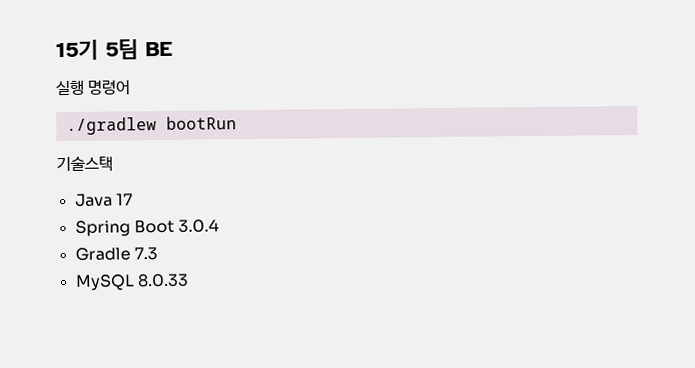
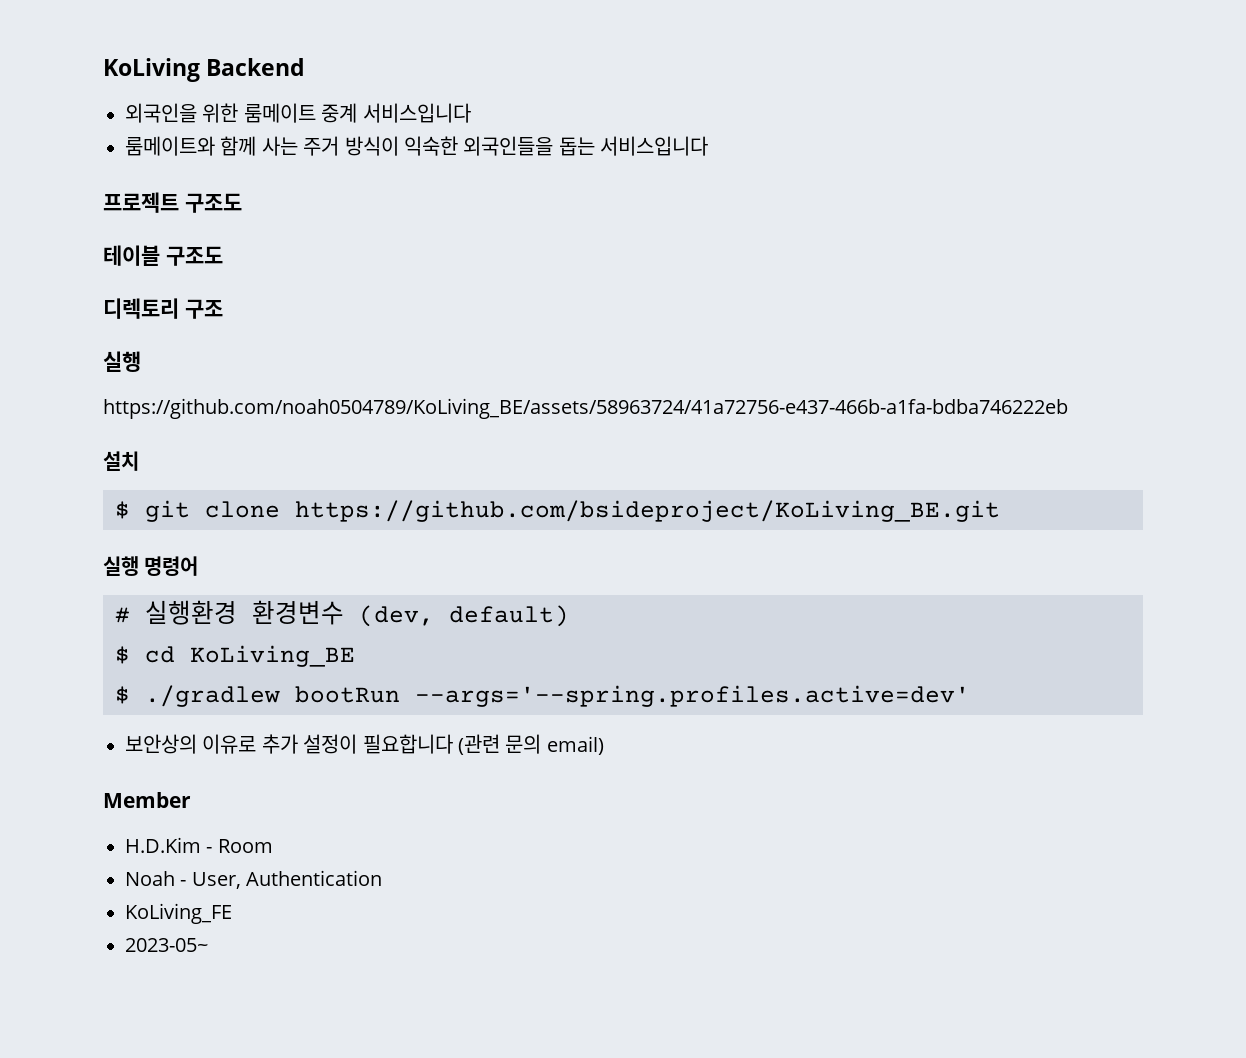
[55,39,173,61] [55,79,132,96] [65,116,237,135] [56,155,113,173] [74,193,133,207] [74,219,220,237] [74,247,158,261] [74,273,189,291] 15기 5팀 BE // 실행 명령어 // ./gradlew bootRun // 기술스택 // Java 17 // Spring Boot 3.0.4 // Gradle 7.3 // MySQL 8.0.33 -> [103,58,306,82] [125,103,471,123] [125,136,709,156] [103,192,242,213] [103,245,223,266] [103,298,223,319] [103,351,141,372] [103,398,1068,419] [103,451,139,471] [115,500,1000,522] [103,556,199,576] [115,600,569,627] [115,645,355,667] [115,685,970,707] [125,734,604,755] [103,792,191,808] [125,837,273,853] [125,870,383,889] [125,903,232,924] [125,938,208,952] KoLiving Backend // 외국인을 위한 룸메이트 중계 서비스입니다 // 룸메이트와 함께 사는 주거 방식이 익숙한 외국인들을 돕는 서비스입니다 // 프로젝트 구조도 // 테이블 구조도 // 디렉토리 구조 // 실행 // https://github.com/noah0504789/KoLiving_BE/assets/58963724/41a72756-e437-466b-a1fa-bdba746222eb // 설치 // $ git clone https://github.com/bsideproject/KoLiving_BE.git // 실행 명령어 // # 실행환경 환경변수 (dev, default) // $ cd KoLiving_BE // $ ./gradlew bootRun --args='--spring.profiles.active=dev' // 보안상의 이유로 추가 설정이 필요합니다 (관련 문의 email) // Member // H.D.Kim - Room // Noah - User, Authentication // KoLiving_FE // 2023-05~

